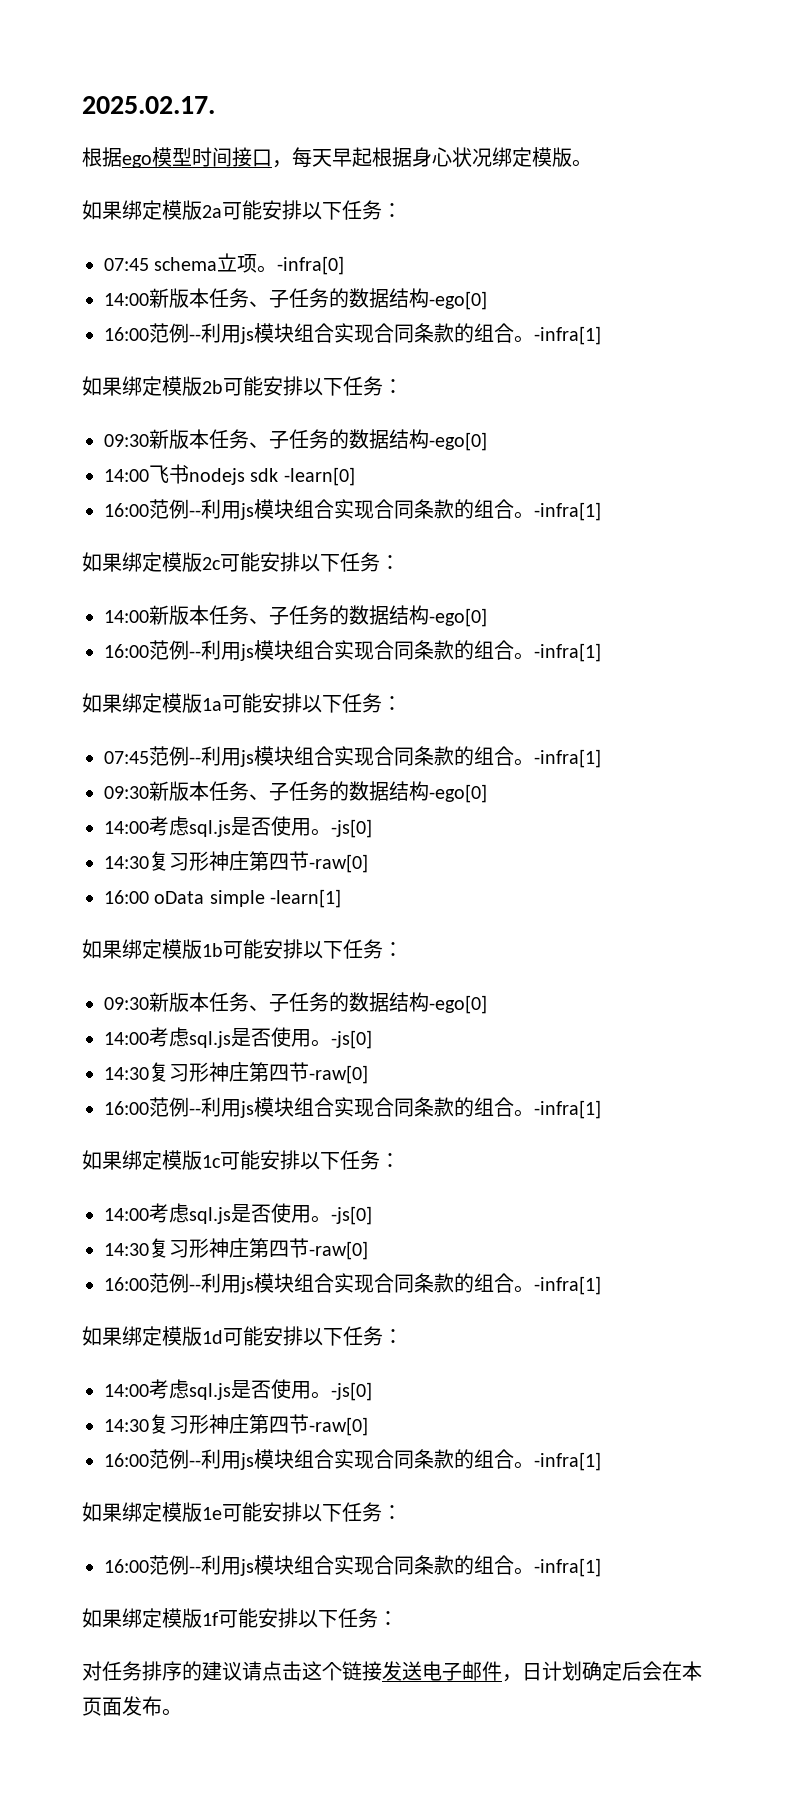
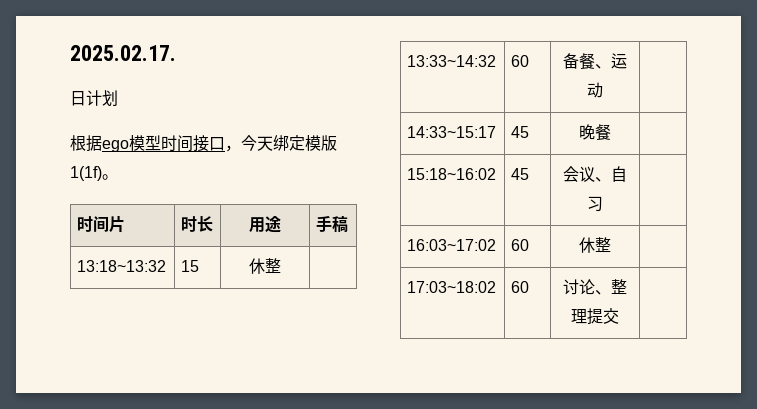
(215, 105) none -> [70,90,118,106] // 日计划
[292,147,592,168] [82,200,402,220] [104,253,345,275] [104,288,487,310] [104,323,601,345] [82,376,403,396] [104,429,487,451] [104,464,355,486] [104,499,601,521] [82,552,400,572] [104,605,487,627] [104,640,601,662] [82,693,402,713] [104,746,601,768] [104,781,487,803] [104,816,372,838] [104,851,368,873] [104,889,342,908] [82,939,403,959] [104,992,487,1014] [104,1027,372,1049] [104,1062,368,1084] [104,1097,601,1119] [82,1150,400,1170] [104,1203,372,1225] [104,1238,368,1260] [104,1273,601,1295] [82,1326,403,1346] [104,1379,372,1401] [104,1414,368,1436] [104,1449,601,1471] [82,1502,402,1522] [104,1555,601,1577] [82,1608,398,1628] [82,1661,702,1682] [82,1696,182,1716] 每天早起根据身心状况绑定模版。 // 如果绑定模版2a可能安排以下任务： // 07:45 schema立项。-infra[0] // 14:00新版本任务、子任务的数据结构-ego[0] // 16:00范例--利用js模块组合实现合同条款的组合。-infra[1] // 如果绑定模版2b可能安排以下任务： // 09:30新版本任务、子任务的数据结构-ego[0] // 14:00飞书nodejs sdk -learn[0] // 16:00范例--利用js模块组合实现合同条款的组合。-infra[1] // 如果绑定模版2c可能安排以下任务： // 14:00新版本任务、子任务的数据结构-ego[0] // 16:00范例--利用js模块组合实现合同条款的组合。-infra[1] // 如果绑定模版1a可能安排以下任务： // 07:45范例--利用js模块组合实现合同条款的组合。-infra[1] // 09:30新版本任务、子任务的数据结构-ego[0] // 14:00考虑sql.js是否使用。-js[0] // 14:30复习形神庄第四节-raw[0] // 16:00 oData simple -learn[1] // 如果绑定模版1b可能安排以下任务： // 09:30新版本任务、子任务的数据结构-ego[0] // 14:00考虑sql.js是否使用。-js[0] // 14:30复习形神庄第四节-raw[0] // 16:00范例--利用js模块组合实现合同条款的组合。-infra[1] // 如果绑定模版1c可能安排以下任务： // 14:00考虑sql.js是否使用。-js[0] // 14:30复习形神庄第四节-raw[0] // 16:00范例--利用js模块组合实现合同条款的组合。-infra[1] // 如果绑定模版1d可能安排以下任务： // 14:00考虑sql.js是否使用。-js[0] // 14:30复习形神庄第四节-raw[0] // 16:00范例--利用js模块组合实现合同条款的组合。-infra[1] // 如果绑定模版1e可能安排以下任务： // 16:00范例--利用js模块组合实现合同条款的组合。-infra[1] // 如果绑定模版1f可能安排以下任务： // 对任务排序的建议请点击这个链接发送电子邮件，日计划确定后会在本页面发布。 -> [241,135,337,151] [70,166,118,181] [77,216,126,233] [181,216,214,232] [249,216,281,233] [316,215,349,232] [77,260,167,272] [181,260,200,272] [249,258,281,274] [407,55,497,67] [511,55,530,67] [563,53,627,69] [587,82,603,98] [407,126,497,138] [511,126,530,138] [579,124,611,140] [407,168,497,180] [511,168,530,180] [563,166,627,182] [587,196,603,212] [407,239,497,251] [511,239,530,251] [579,237,611,253] [407,281,497,293] [511,281,530,293] [563,279,627,295] [571,308,619,325] 今天绑定模版1(1f)。 // 时间片 | 时长 | 用途 | 手稿 // 13:18~13:32 | 15 | 休整 | // 13:33~14:32 | 60 | 备餐、运动 | // 14:33~15:17 | 45 | 晚餐 | // 15:18~16:02 | 45 | 会议、自习 | // 16:03~17:02 | 60 | 休整 | // 17:03~18:02 | 60 | 讨论、整理提交 |

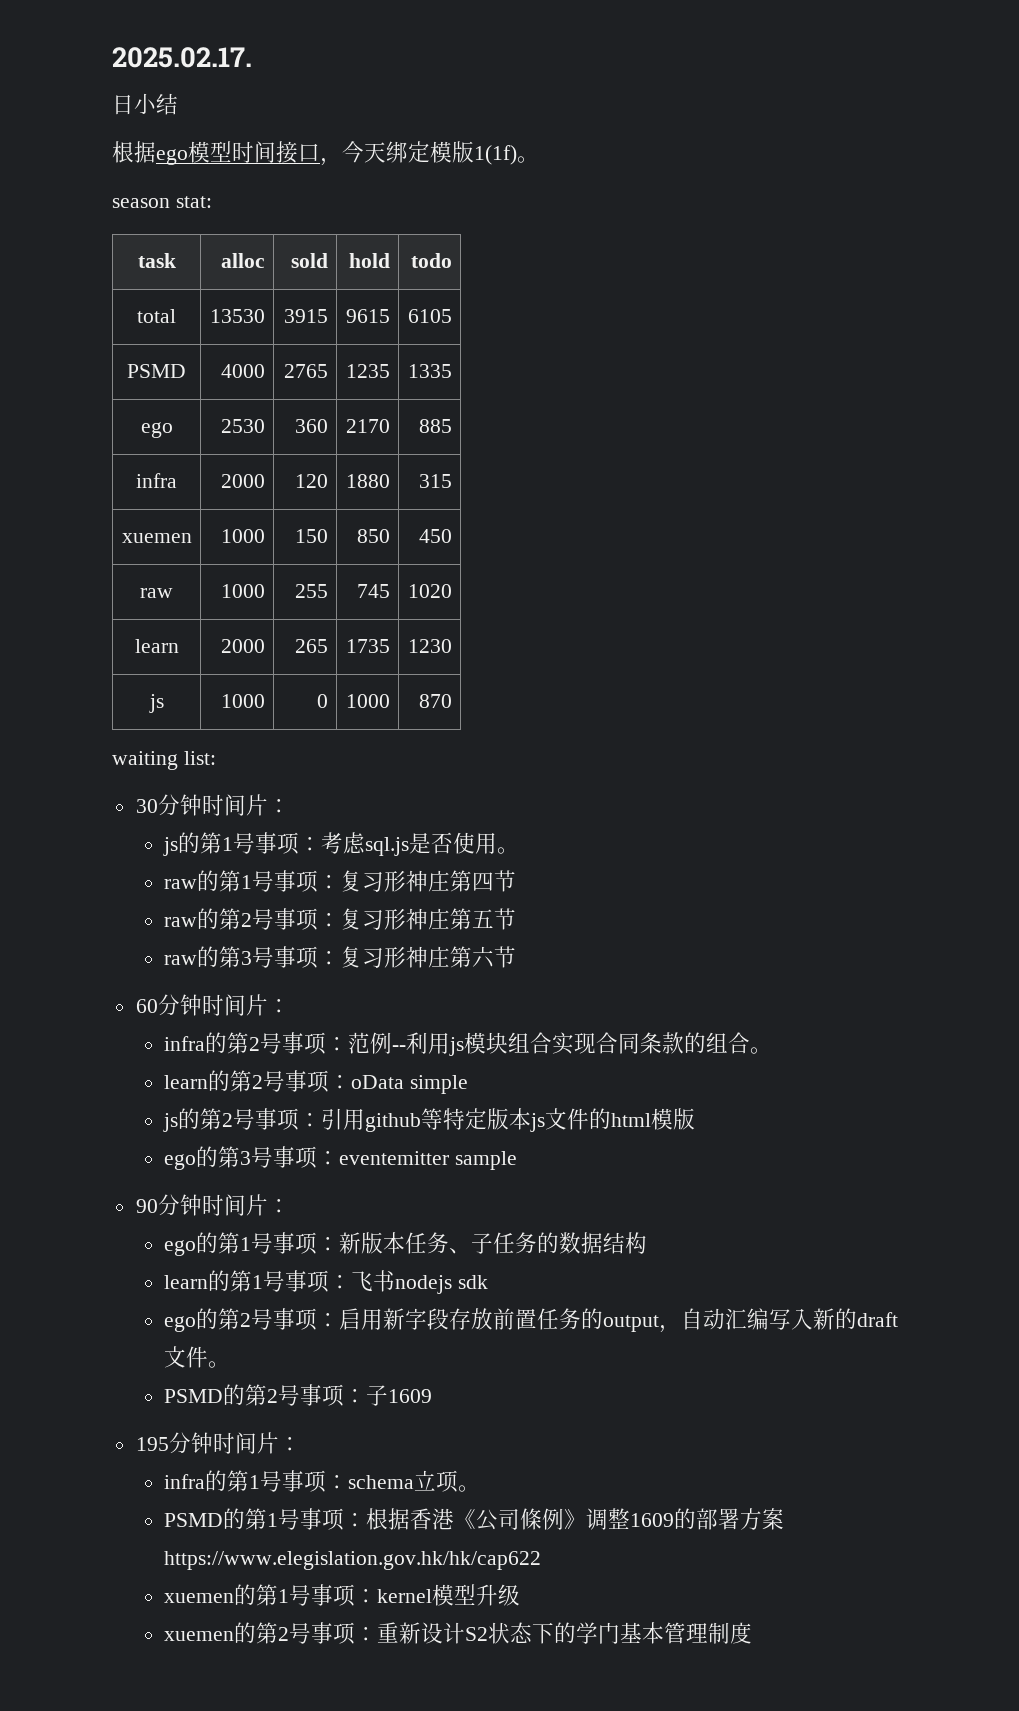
[86,90,118,106] 计划 -> [134,93,178,115] 小结
[77,216,126,233] [181,216,214,232] [249,216,281,233] [316,215,349,232] [77,260,167,272] [181,260,200,272] [249,258,281,274] [407,55,497,67] [511,55,530,67] [563,53,627,69] [587,82,603,98] [407,126,497,138] [511,126,530,138] [579,124,611,140] [407,168,497,180] [511,168,530,180] [563,166,627,182] [587,196,603,212] [407,239,497,251] [511,239,530,251] [579,237,611,253] [407,281,497,293] [511,281,530,293] [563,279,627,295] [571,308,619,325] // 时间片 | 时长 | 用途 | 手稿 // 13:18~13:32 | 15 | 休整 | // 13:33~14:32 | 60 | 备餐、运动 | // 14:33~15:17 | 45 | 晚餐 | // 15:18~16:02 | 45 | 会议、自习 | // 16:03~17:02 | 60 | 休整 | // 17:03~18:02 | 60 | 讨论、整理提交 | -> [112,196,212,208] [137,253,176,268] [221,253,266,268] [291,253,329,268] [349,253,391,268] [411,253,453,268] [137,309,176,323] [210,309,266,323] [284,309,329,323] [346,309,391,323] [408,309,453,323] [127,364,186,378] [221,364,266,378] [284,364,329,378] [346,364,391,378] [408,364,453,378] [140,422,173,438] [221,419,266,433] [295,419,329,433] [346,419,391,433] [419,419,453,433] [136,473,177,488] [221,474,266,488] [295,474,329,488] [346,474,391,488] [419,474,453,488] [121,533,192,543] [221,529,266,543] [295,529,329,543] [357,529,391,543] [419,529,453,543] [140,588,173,598] [221,584,266,598] [295,584,329,598] [357,584,391,598] [408,584,453,598] [134,639,179,653] [221,639,266,653] [295,639,329,653] [346,639,391,653] [408,639,453,653] [148,694,164,713] [221,694,266,708] [317,694,329,708] [346,694,391,708] [419,694,453,708] [112,751,216,770] [135,794,290,816] [163,832,520,856] [164,870,517,893] [164,908,517,931] [164,946,517,969] [135,994,290,1016] [164,1032,773,1056] [164,1070,468,1094] [163,1108,696,1132] [164,1146,517,1170] [135,1194,290,1216] [164,1232,648,1256] [164,1270,488,1294] [164,1308,899,1333] [164,1346,231,1368] [164,1384,433,1407] [135,1432,301,1454] [164,1470,481,1493] [164,1508,785,1531] [164,1551,542,1570] [164,1584,521,1607] [164,1622,753,1645] // season stat: // task | alloc | sold | hold | todo // total | 13530 | 3915 | 9615 | 6105 // PSMD | 4000 | 2765 | 1235 | 1335 // ego | 2530 | 360 | 2170 | 885 // infra | 2000 | 120 | 1880 | 315 // xuemen | 1000 | 150 | 850 | 450 // raw | 1000 | 255 | 745 | 1020 // learn | 2000 | 265 | 1735 | 1230 // js | 1000 | 0 | 1000 | 870 // waiting list: // 30分钟时间片： // js的第1号事项：考虑sql.js是否使用。 // raw的第1号事项：复习形神庄第四节 // raw的第2号事项：复习形神庄第五节 // raw的第3号事项：复习形神庄第六节 // 60分钟时间片： // infra的第2号事项：范例--利用js模块组合实现合同条款的组合。 // learn的第2号事项：oData simple // js的第2号事项：引用github等特定版本js文件的html模版 // ego的第3号事项：eventemitter sample // 90分钟时间片： // ego的第1号事项：新版本任务、子任务的数据结构 // learn的第1号事项：飞书nodejs sdk // ego的第2号事项：启用新字段存放前置任务的output，自动汇编写入新的draft文件。 // PSMD的第2号事项：子1609 // 195分钟时间片： // infra的第1号事项：schema立项。 // PSMD的第1号事项：根据香港《公司條例》调整1609的部署方案https://www.elegislation.gov.hk/hk/cap622 // xuemen的第1号事项：kernel模型升级 // xuemen的第2号事项：重新设计S2状态下的学门基本管理制度

